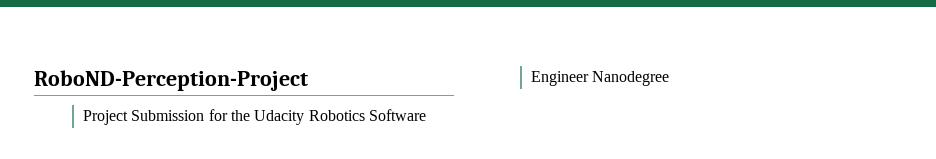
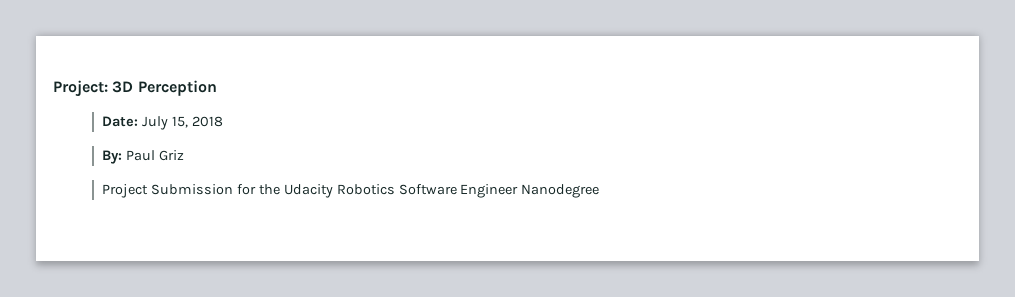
[34,70,308,91] RoboND-Perception-Project -> [53,80,217,97] [102,116,223,130] [102,150,184,164] Project: 3D Perception // Date: July 15, 2018 // By: Paul Griz

